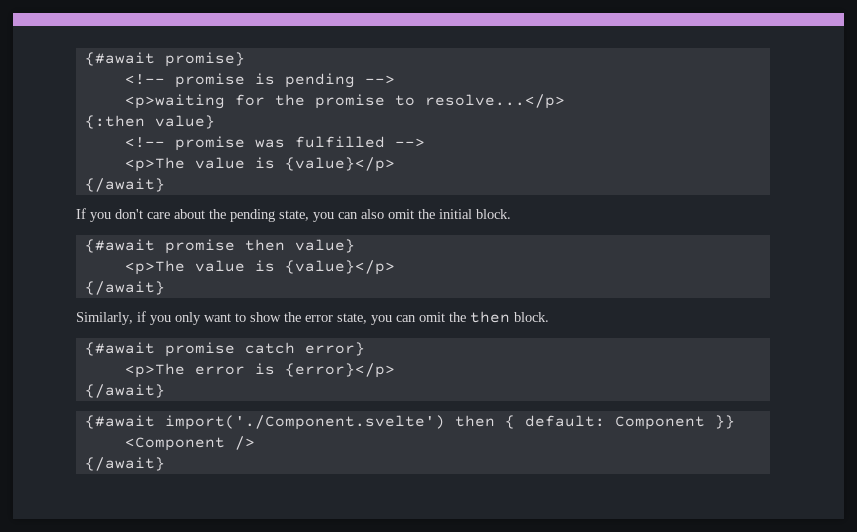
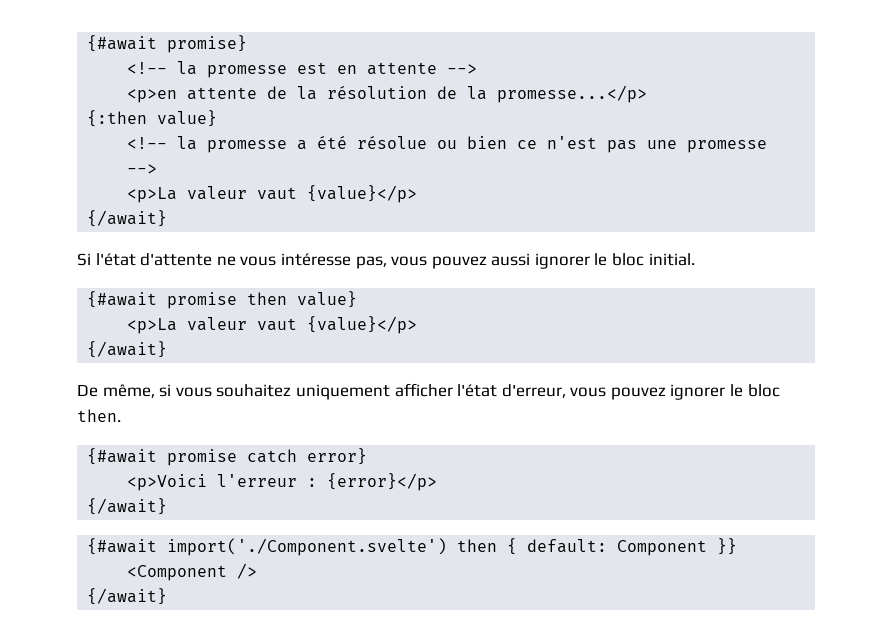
[174,73,395,88] [124,94,565,109] [84,115,215,129] [124,136,425,151] [124,157,395,172] [84,178,165,192] [76,208,511,222] promise is pending --> // <p>waiting for the promise to resolve...</p> // {:then value} // <!-- promise was fulfilled --> // <p>The value is {value}</p> // {/await} // If you don't care about the pending state, you can also omit the initial block. -> [177,61,478,78] [127,85,648,103] [87,110,218,127] [127,135,768,153] [127,164,158,174] [127,185,418,203] [87,210,168,227] [77,253,695,269] la promesse est en attente --> // <p>en attente de la résolution de la promesse...</p> // {:then value} // <!-- la promesse a été résolue ou bien ce n'est pas une promesse --> // <p>La valeur vaut {value}</p> // {/await} // Si l'état d'attente ne vous intéresse pas, vous pouvez aussi ignorer le bloc initial.
[124,260,395,275] [84,281,165,295] [76,311,549,325] <p>The value is {value}</p> // {/await} // Similarly, if you only want to show the error state, you can omit the then block. -> [127,316,418,334] [87,341,168,358] [77,383,780,400] [77,409,121,422] <p>La valeur vaut {value}</p> // {/await} // De même, si vous souhaitez uniquement afficher l'état d'erreur, vous pouvez ignorer le bloc then.
[124,363,275,378] <p>The error is -> [127,474,318,491] <p>Voici l'erreur :

